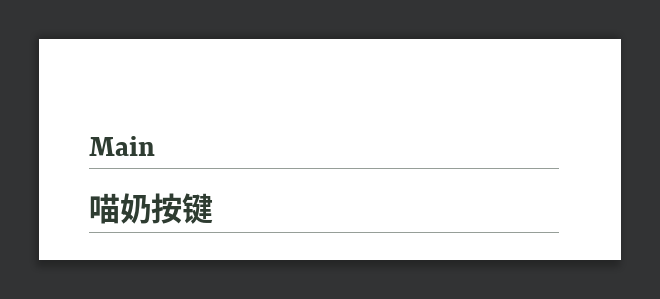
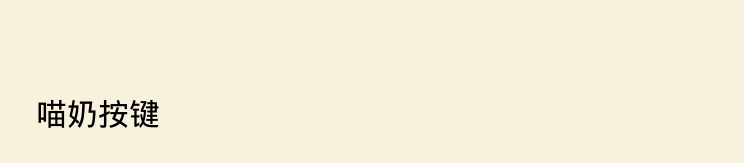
[89,136,155,156] Main // -> (36, 113) none

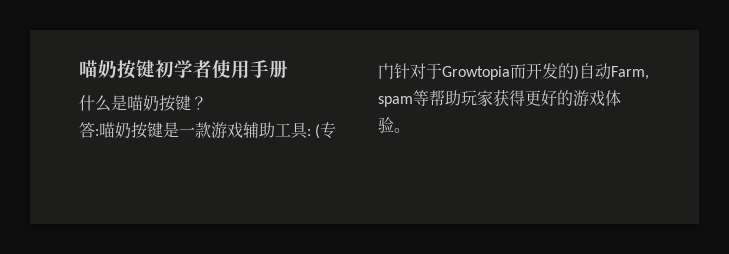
[36,99,160,128] 喵奶按键 -> [79,60,288,79] [79,95,207,112] [79,122,337,139] [378,63,649,80] [378,89,621,107] [378,117,410,133] 喵奶按键初学者使用手册 // 什么是喵奶按键？ // 答:喵奶按键是一款游戏辅助工具: (专门针对于Growtopia而开发的)自动Farm, spam等帮助玩家获得更好的游戏体验。

